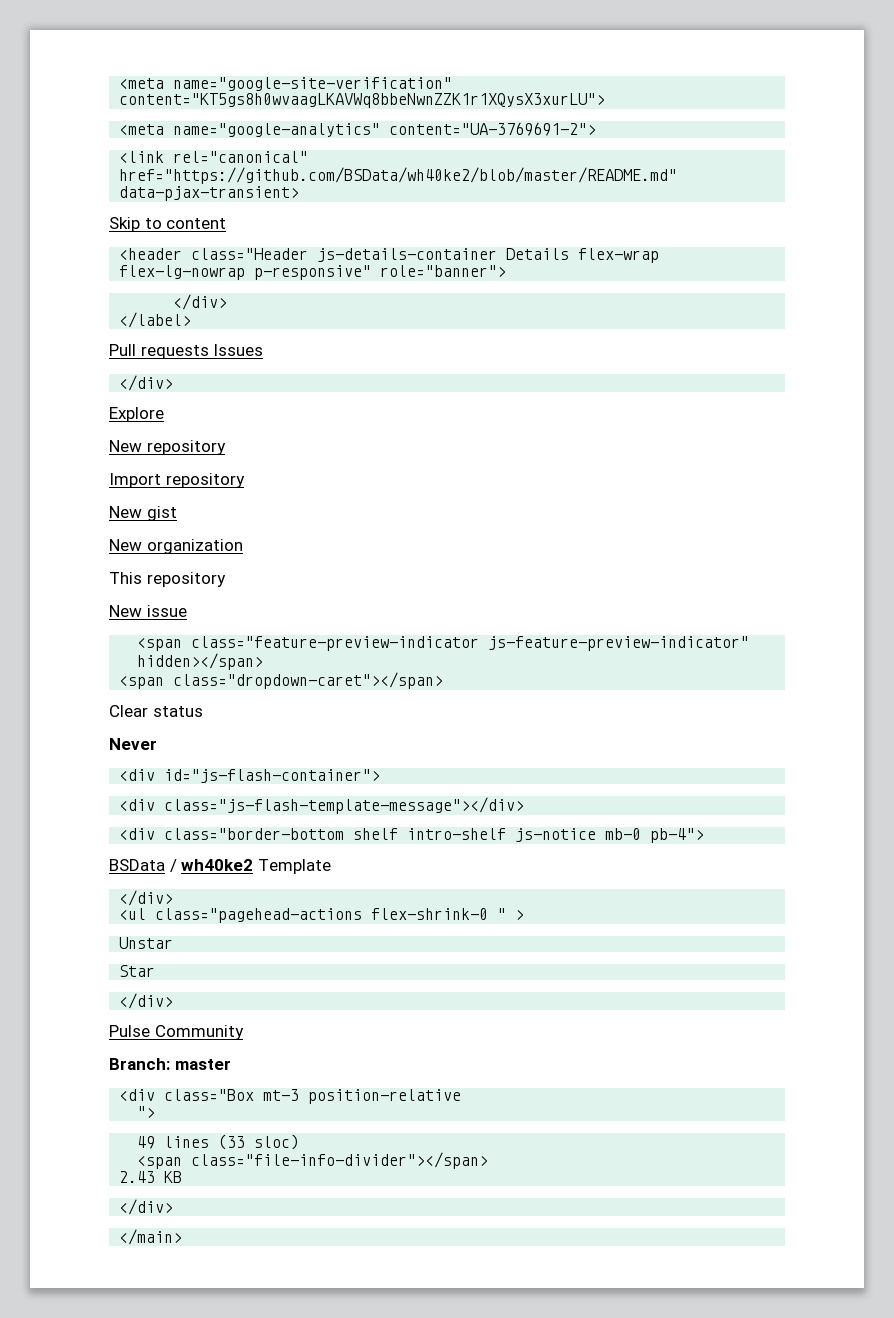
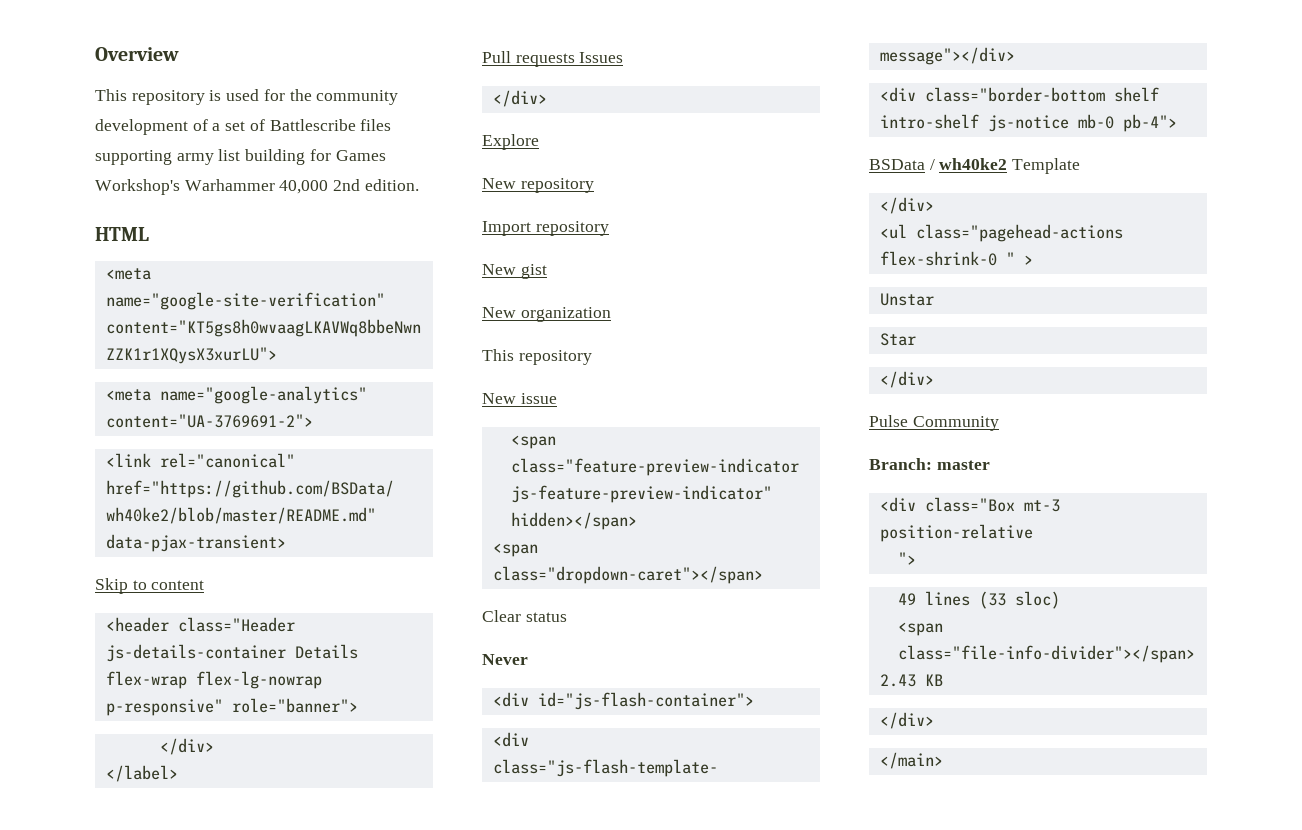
(119, 83) none -> [95,47,179,61] [95,89,399,105] [95,119,392,135] [95,149,386,165] [95,179,419,195] [95,227,149,241] Overview // This repository is used for the community development of a set of Battlescribe files supporting army list building for Games Workshop's Warhammer 40,000 2nd edition. // HTML //

